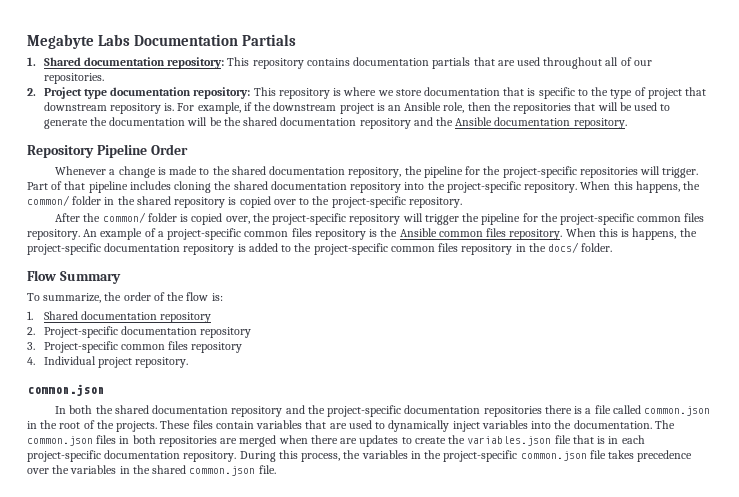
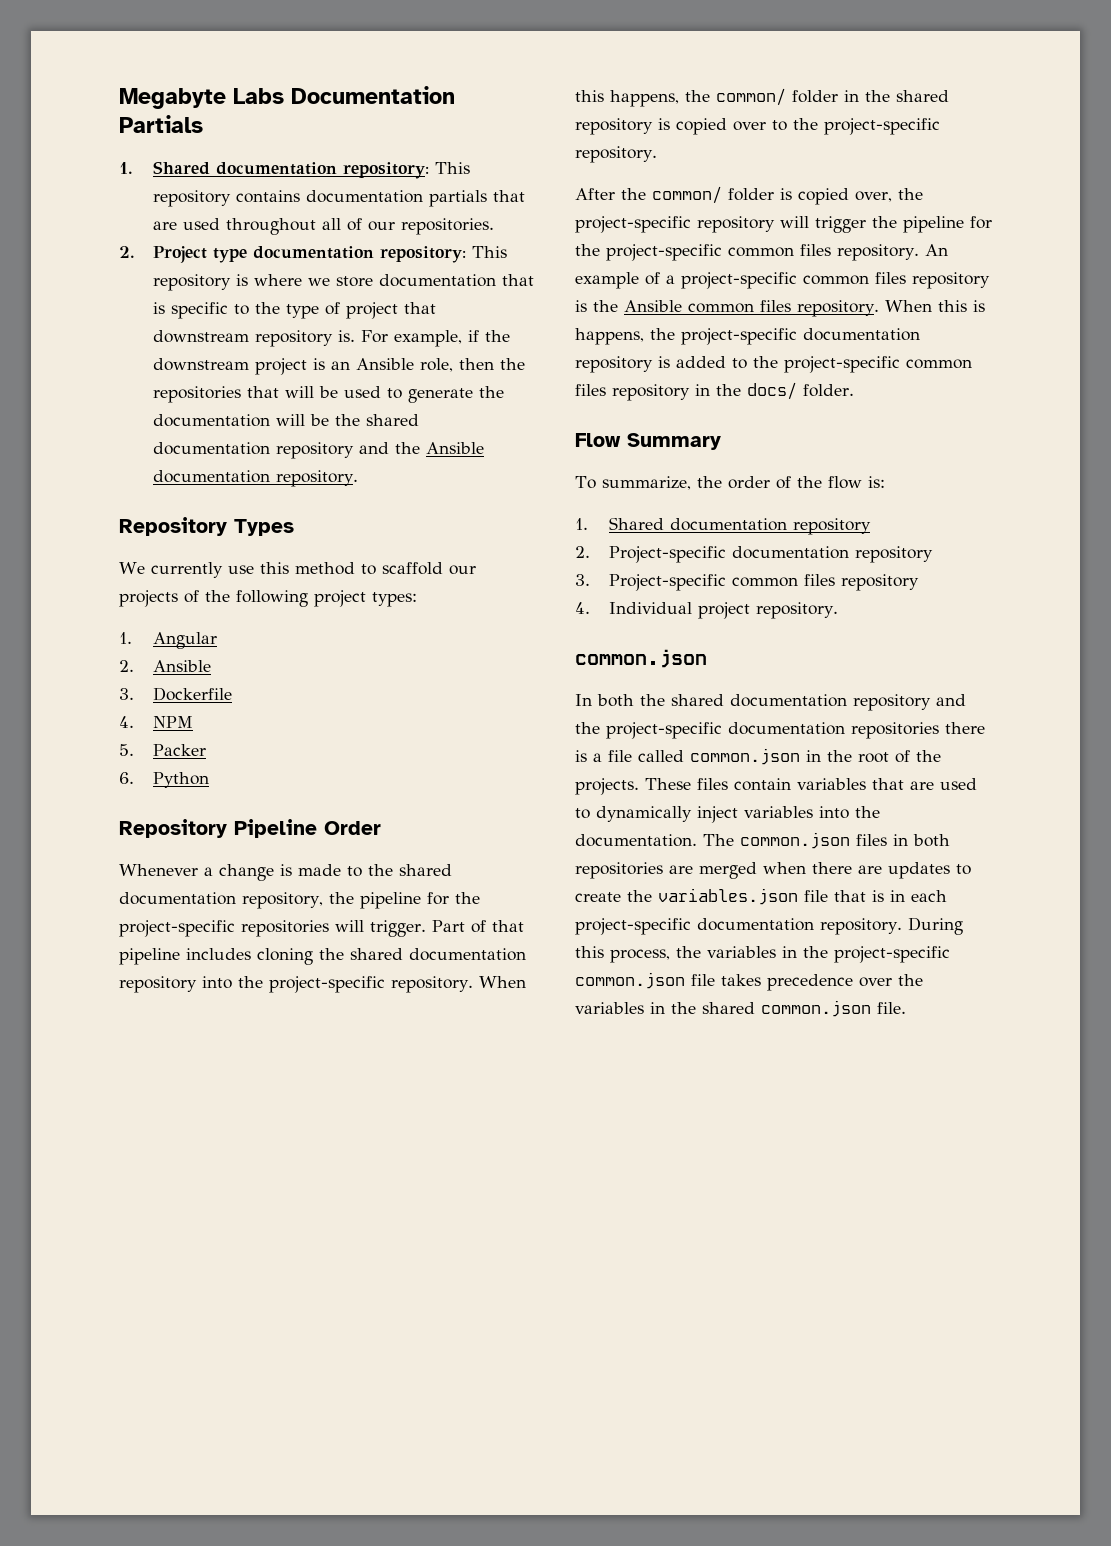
(627, 123) none -> [119,517,294,536] [119,562,476,578] [119,590,417,607] [119,632,218,649] [119,660,212,672] [119,687,233,701] [119,716,194,728] [119,744,207,756] [119,772,210,788] // Repository Types // We currently use this method to scaffold our projects of the following project types: // 1. Angular // 2. Ansible // 3. Dockerfile // 4. NPM // 5. Packer // 6. Python

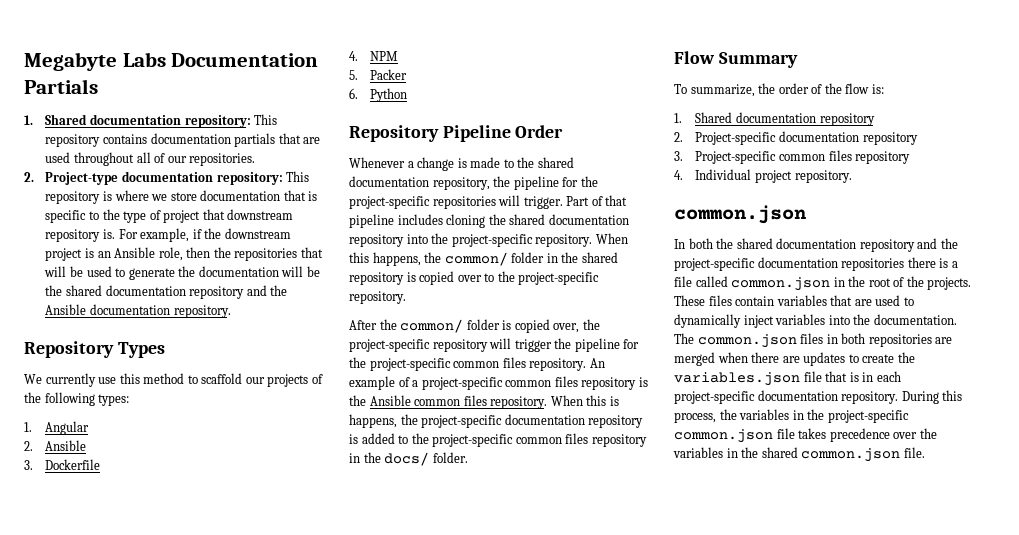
[153,246,248,263] Project type -> [45,172,119,185] Project-type
[314,590,366,607] project -> (95, 399) none

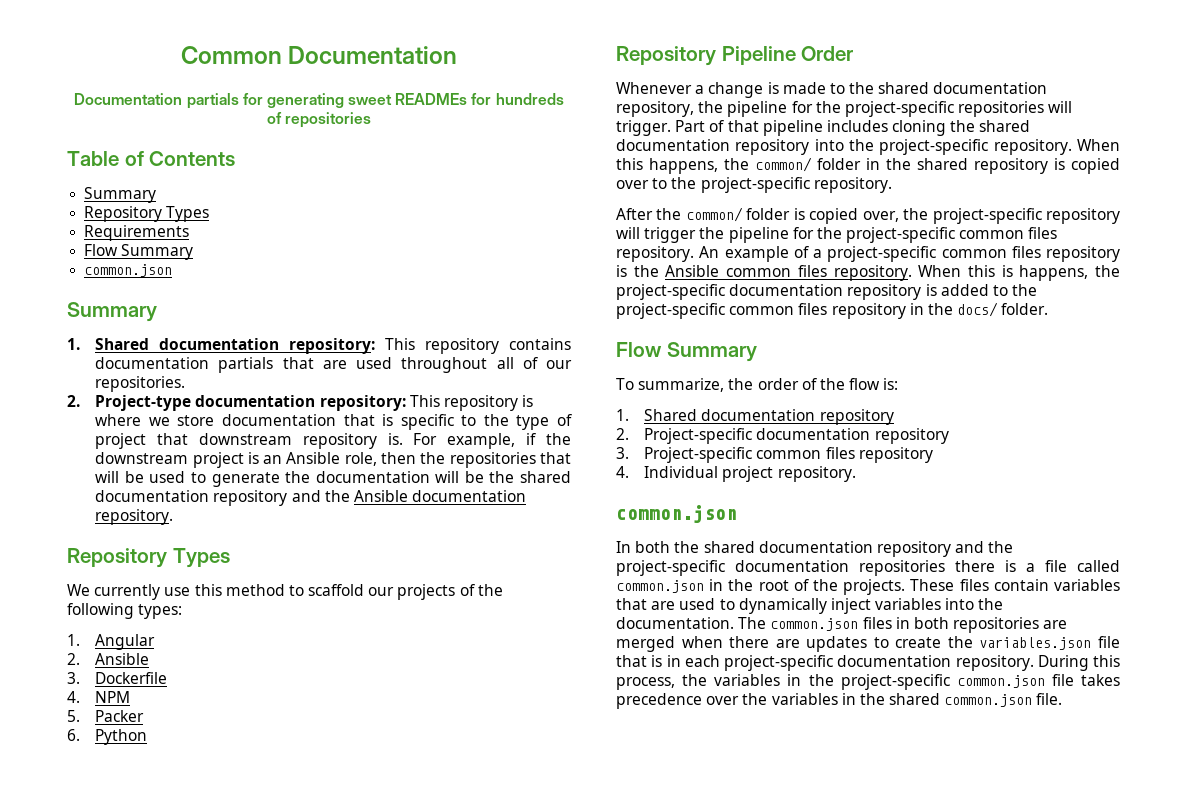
[24,52,319,71] [24,79,98,94] Megabyte Labs Documentation Partials -> [180,46,458,64] [74,93,564,109] [266,112,372,128] [67,151,236,166] [84,187,157,203] [84,206,210,222] [84,225,190,241] [84,244,194,260] [84,264,173,277] [67,302,157,322] Common Documentation // Documentation partials for generating sweet READMEs for hundreds of repositories // Table of Contents // Summary // Repository Types // Requirements // Flow Summary // common.json // Summary

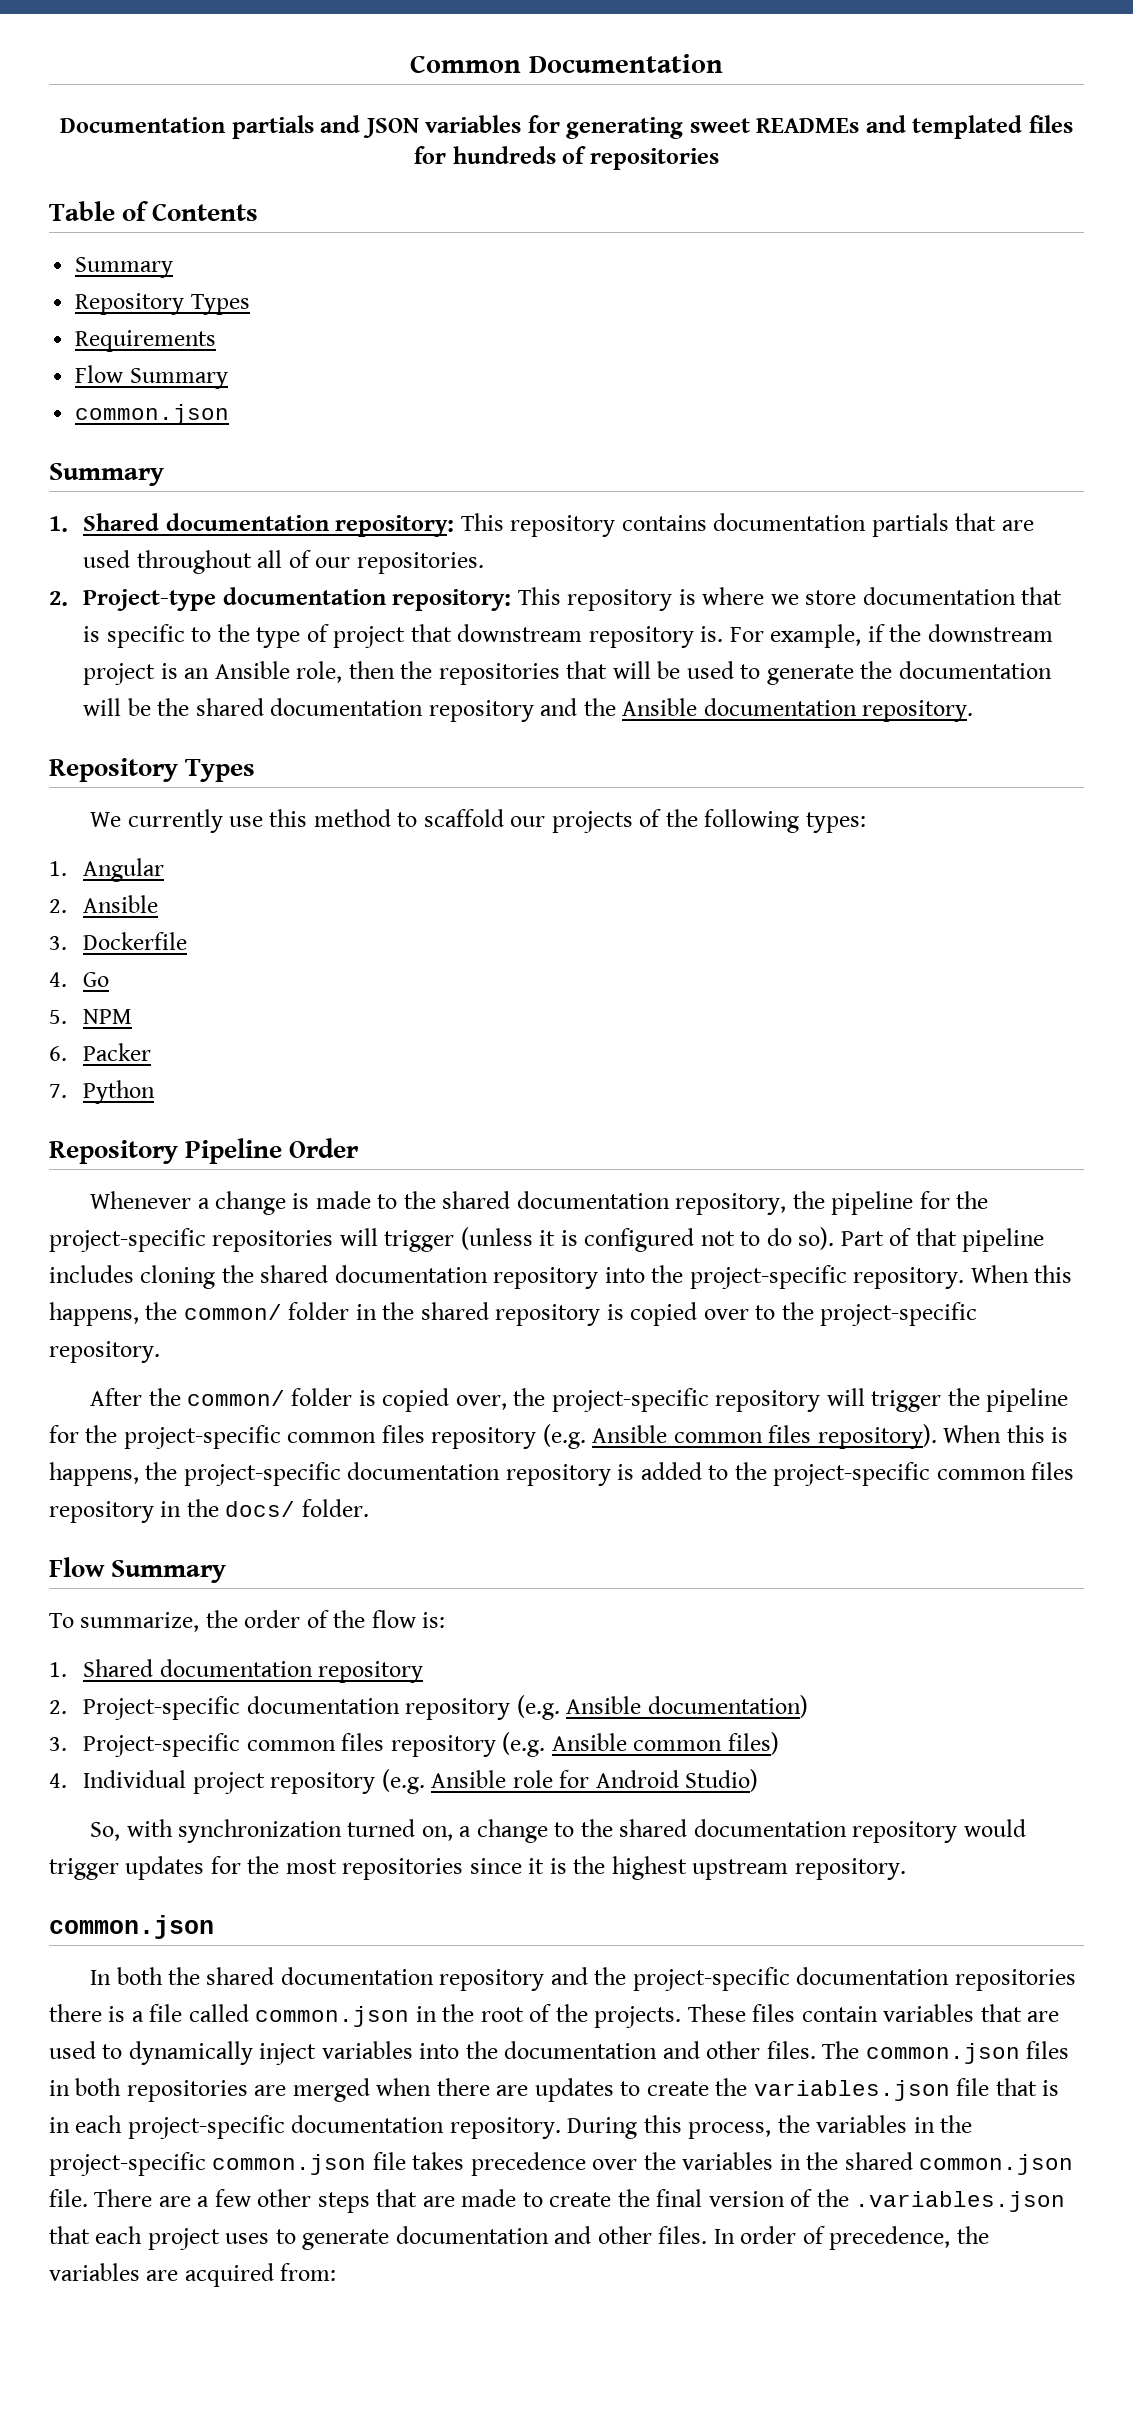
(239, 101) none -> [320,115,522,138] and JSON variables
(468, 99) none -> [865,115,1073,139] and templated files
(80, 697) none -> [83,972,110,987] [49,1010,67,1024] Go // 5.
[67,710,80,722] 5. -> [49,1046,67,1061] 6.
[67,729,80,741] 6. -> [49,1084,67,1098] 7.
[616,120,671,136] trigger. -> [384,1227,835,1252] trigger (unless it is configured not to do so).
[616,246,1120,262] [616,265,659,277] repository. An example of a project-specific common files repository is the -> [431,1424,586,1449] repository (e.g.
[833,265,912,281] repository. -> [817,1424,937,1449] repository).
(949, 436) none -> [516,1695,808,1720] (e.g. Ansible documentation)
(933, 455) none -> [502,1732,779,1757] (e.g. Ansible common files)
(774, 474) none -> [270,1769,759,1794] [90,1819,1026,1843] [49,1856,789,1880] repository (e.g. Ansible role for Android Studio) // So, with synchronization turned on, a change to the shared documentation repository would trigger updates for the most repositories since it is the highest upstream
[616,617,734,629] documentation. -> [504,2041,816,2059] documentation and other files.
(1063, 699) none -> [94,2189,1066,2213] [49,2226,989,2250] [49,2263,337,2287] There are a few other steps that are made to create the final version of the .variables.json that each project uses to generate documentation and other files. In order of precedence, the variables are acquired from:

